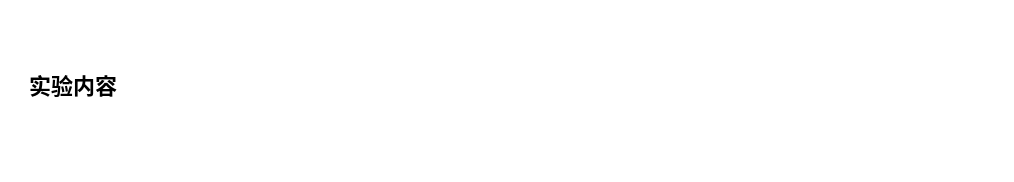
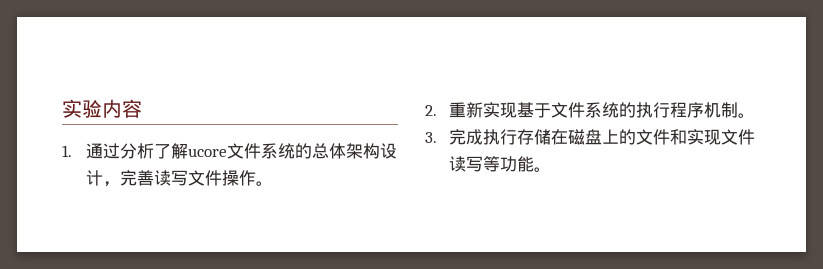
(117, 86) none -> [62,143,397,159] [85,170,273,187] [425,102,755,118] [425,129,755,145] [448,156,551,172] // 1.通过分析了解ucore文件系统的总体架构设计，完善读写文件操作。 // 2.重新实现基于文件系统的执行程序机制。 // 3.完成执行存储在磁盘上的文件和实现文件读写等功能。

